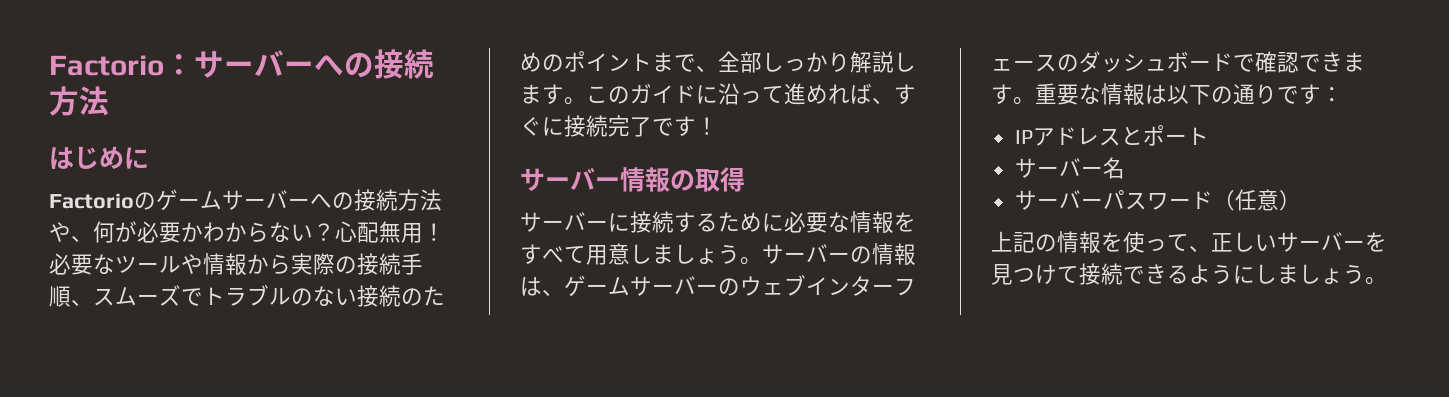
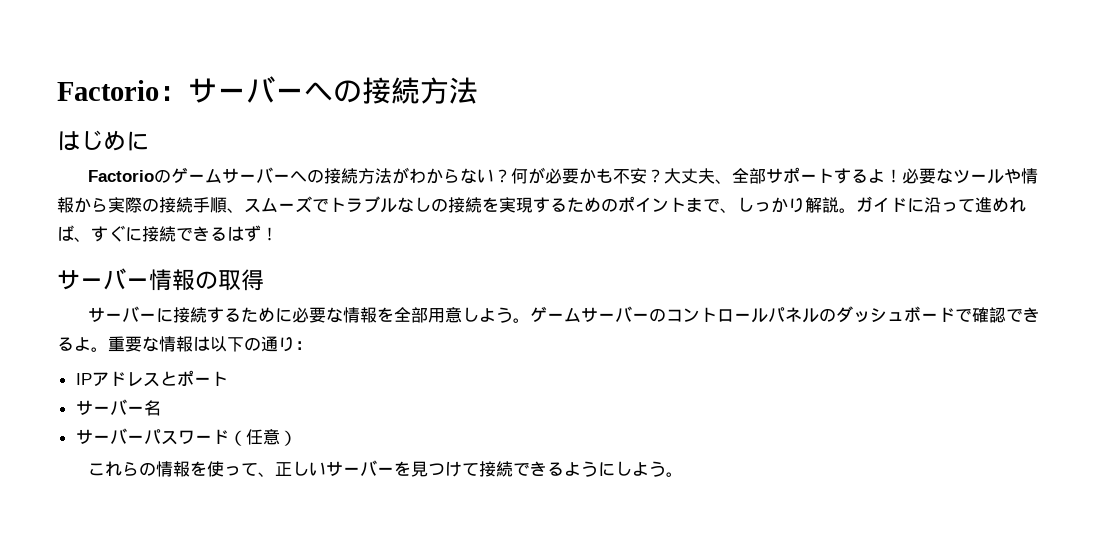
[49,221,423,243] や、何が必要かわからない？心配無用 -> [392,167,886,184] がわからない？何が必要かも不安？大丈夫、全部サポートするよ
[291,285,423,307] のない接続の -> [397,197,567,213] なしの接続を実現する
[718,51,762,73] 全部 -> (737, 210) none
[894,52,916,72] [520,84,630,105] します。この -> [839,208,856,213] 。
[608,115,696,137] 完了です -> [176,225,261,242] できるはず
[520,243,916,266] [520,275,916,297] [991,54,1057,72] すべて用意しましょう。サーバーの情報は、ゲームサーバーのウェブインターフェース -> [394,306,820,323] 全部用意しよう。ゲームサーバーのコントロールパネル
[1343,52,1365,72] [991,84,1013,104] ます -> [57,337,91,351] るよ
[1277,84,1321,104] です -> (295, 344) none
[991,231,1035,253] 上記 -> [88,461,140,476] これら
[1277,264,1343,284] ましょ -> [632,462,650,476] よ

